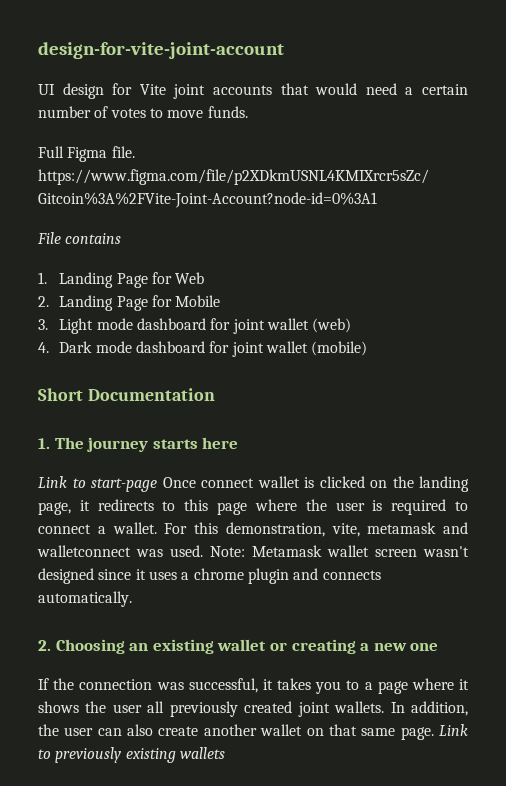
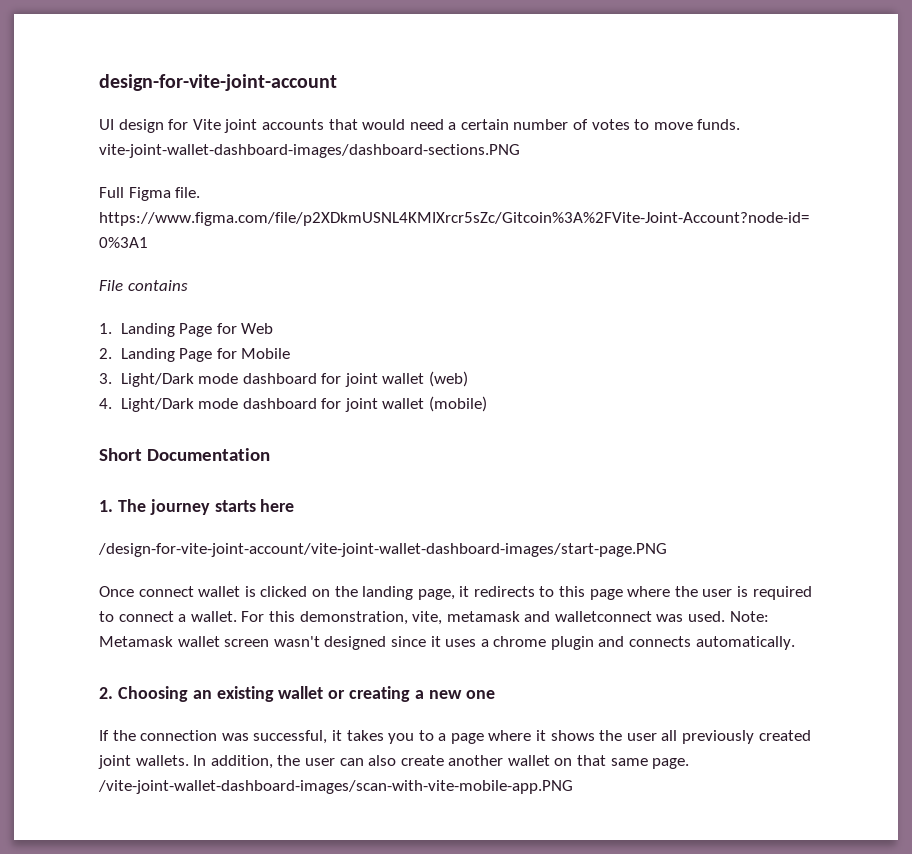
(248, 112) none -> [99,144,520,158] vite-joint-wallet-dashboard-images/dashboard-sections.PNG
[59,318,94,334] Light -> [120,373,194,387] Light/Dark
[59,341,93,353] Dark -> [120,398,194,412] Light/Dark
[38,476,157,492] Link to start-page -> [98,543,667,557] /design-for-vite-joint-account/vite-joint-wallet-dashboard-images/start-page.PNG //
[439,724,469,736] [38,747,225,763] Link to previously existing wallets -> [98,780,573,794] /vite-joint-wallet-dashboard-images/scan-with-vite-mobile-app.PNG

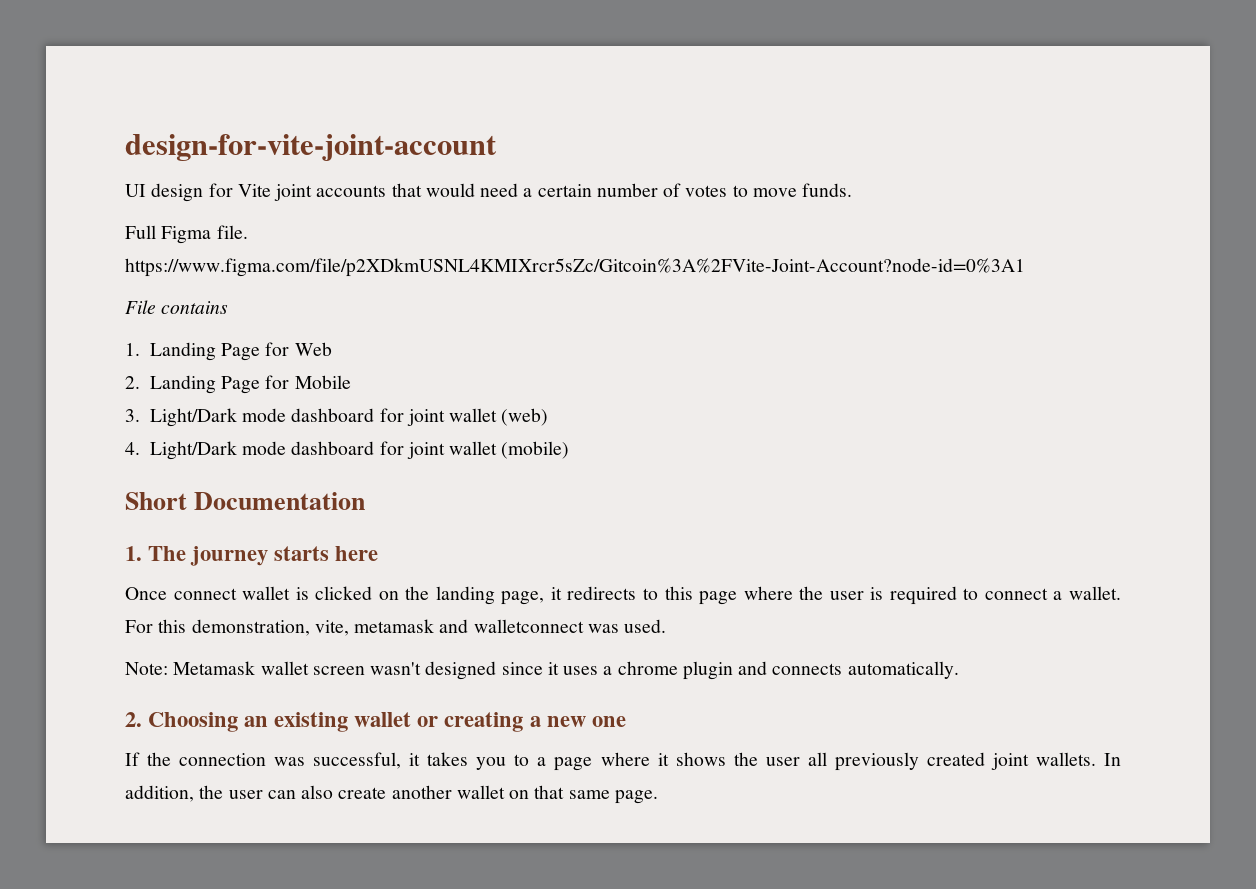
[99,144,520,158] vite-joint-wallet-dashboard-images/dashboard-sections.PNG -> (853, 190) none
[98,543,667,557] // /design-for-vite-joint-account/vite-joint-wallet-dashboard-images/start-page.PNG -> (379, 553) none
(726, 616) none -> (667, 626) //
[98,780,573,794] /vite-joint-wallet-dashboard-images/scan-with-vite-mobile-app.PNG -> (658, 797) none

